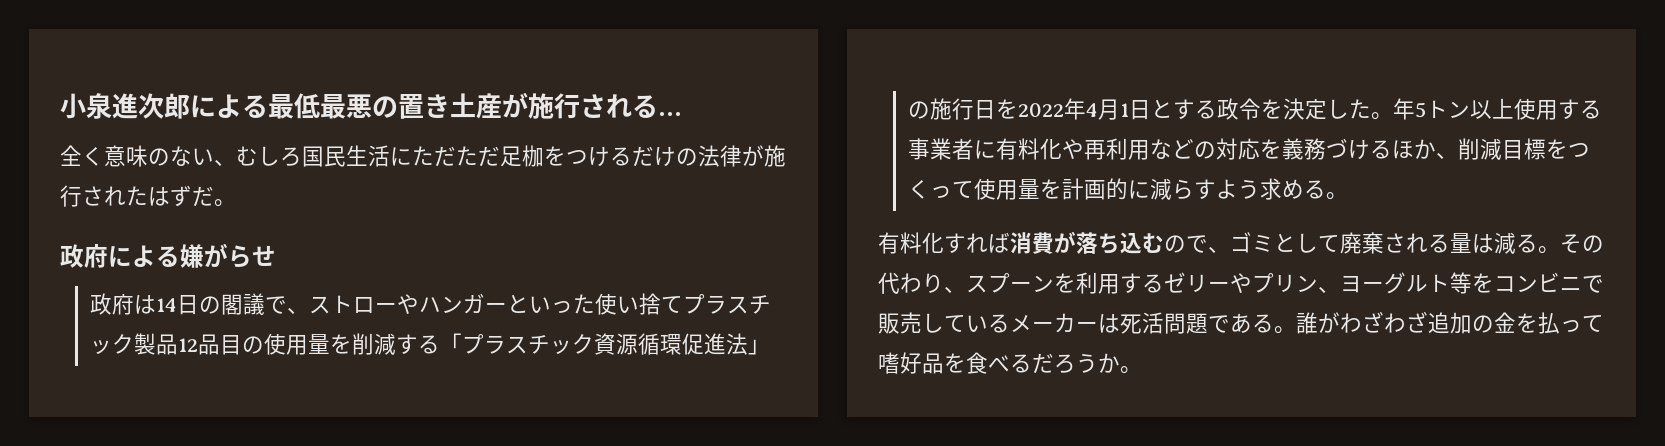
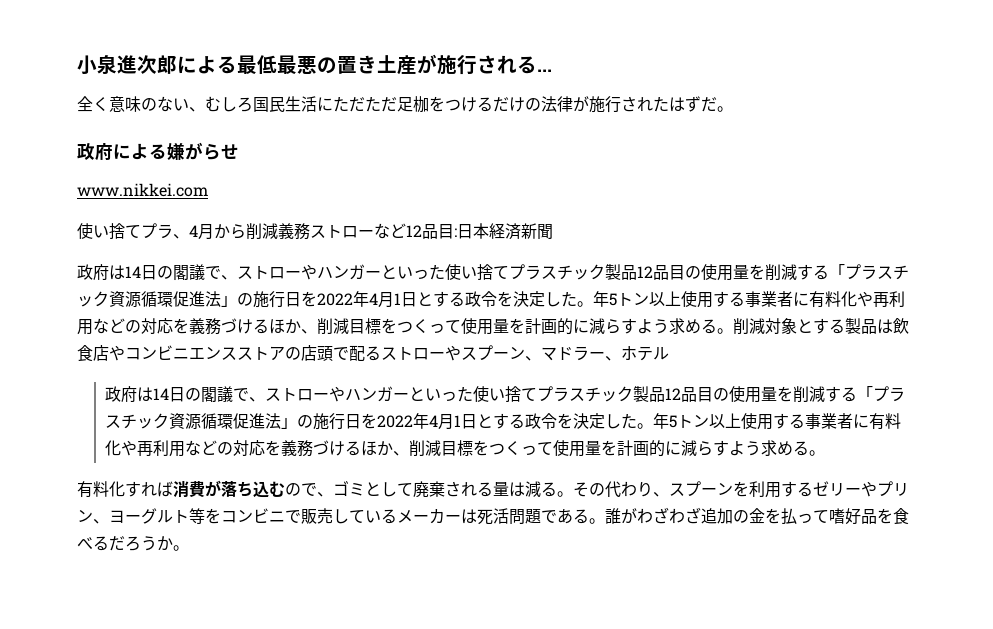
(276, 255) none -> [77,183,208,197] [77,223,553,240] [77,264,909,281] [77,291,905,308] [77,318,909,335] [77,345,669,362] // www.nikkei.com // 使い捨てプラ、4月から削減義務ストローなど12品目:日本経済新聞 // 政府は14日の閣議で、ストローやハンガーといった使い捨てプラスチック製品12品目の使用量を削減する「プラスチック資源循環促進法」の施行日を2022年4月1日とする政令を決定した。年5トン以上使用する事業者に有料化や再利用などの対応を義務づけるほか、削減目標をつくって使用量を計画的に減らすよう求める。削減対象とする製品は飲食店やコンビニエンスストアの店頭で配るストローやスプーン、マドラー、ホテル

